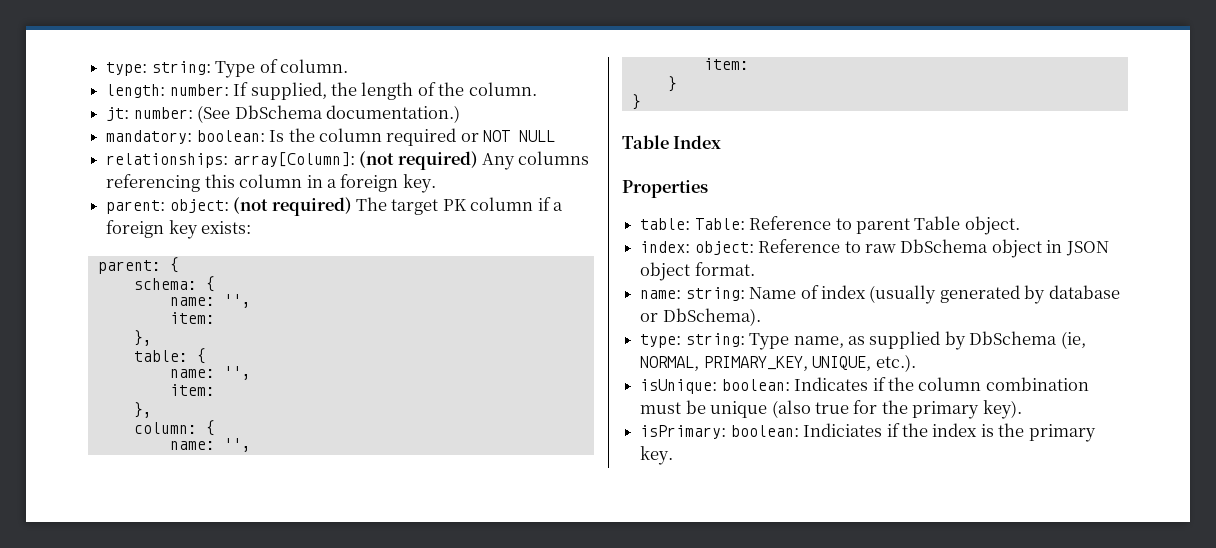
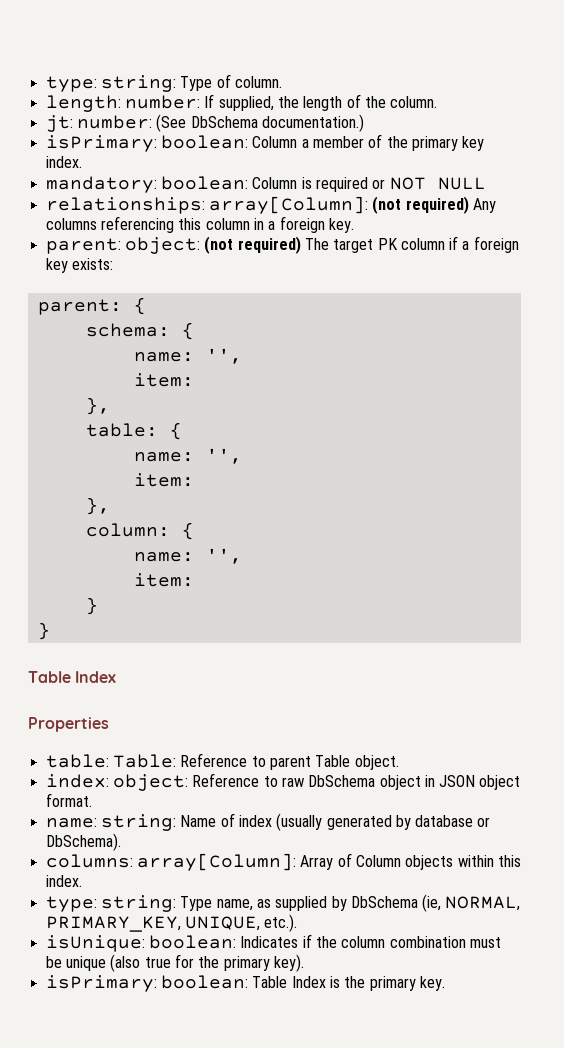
(460, 114) none -> [45,134,485,152] [45,156,82,168] // isPrimary: boolean: Column a member of the primary key index.
[269,128,382,142] Is the column -> [252,177,312,189] Column is
(761, 317) none -> [45,853,521,871] [45,875,82,887] // columns: array[Column]: Array of Column objects within this index.
[803,423,978,437] Indiciates if the index -> [252,976,326,988] Table Index

